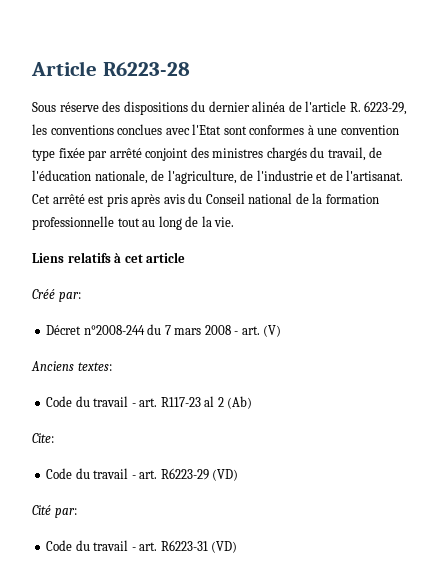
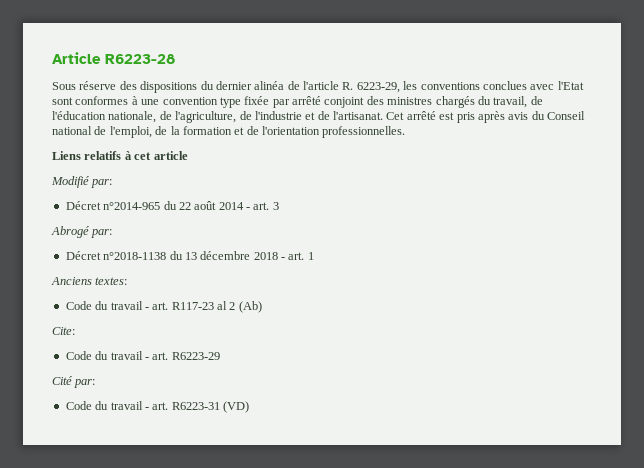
[312,193,379,204] [32,216,235,230] la formation professionnelle tout au long de la vie. -> [109,126,406,138] l'emploi, de la formation et de l'orientation professionnelles.
[32,289,81,302] [46,324,282,337] Créé par: // Décret n°2008-244 du 7 mars 2008 - art. (V) -> [51,176,113,188] [65,201,279,210] [51,226,113,238] [65,251,314,260] Modifié par: // Décret n°2014-965 du 22 août 2014 - art. 3 // Abrogé par: // Décret n°2018-1138 du 13 décembre 2018 - art. 1
[212,469,239,481] (VD) -> (220, 356) none

